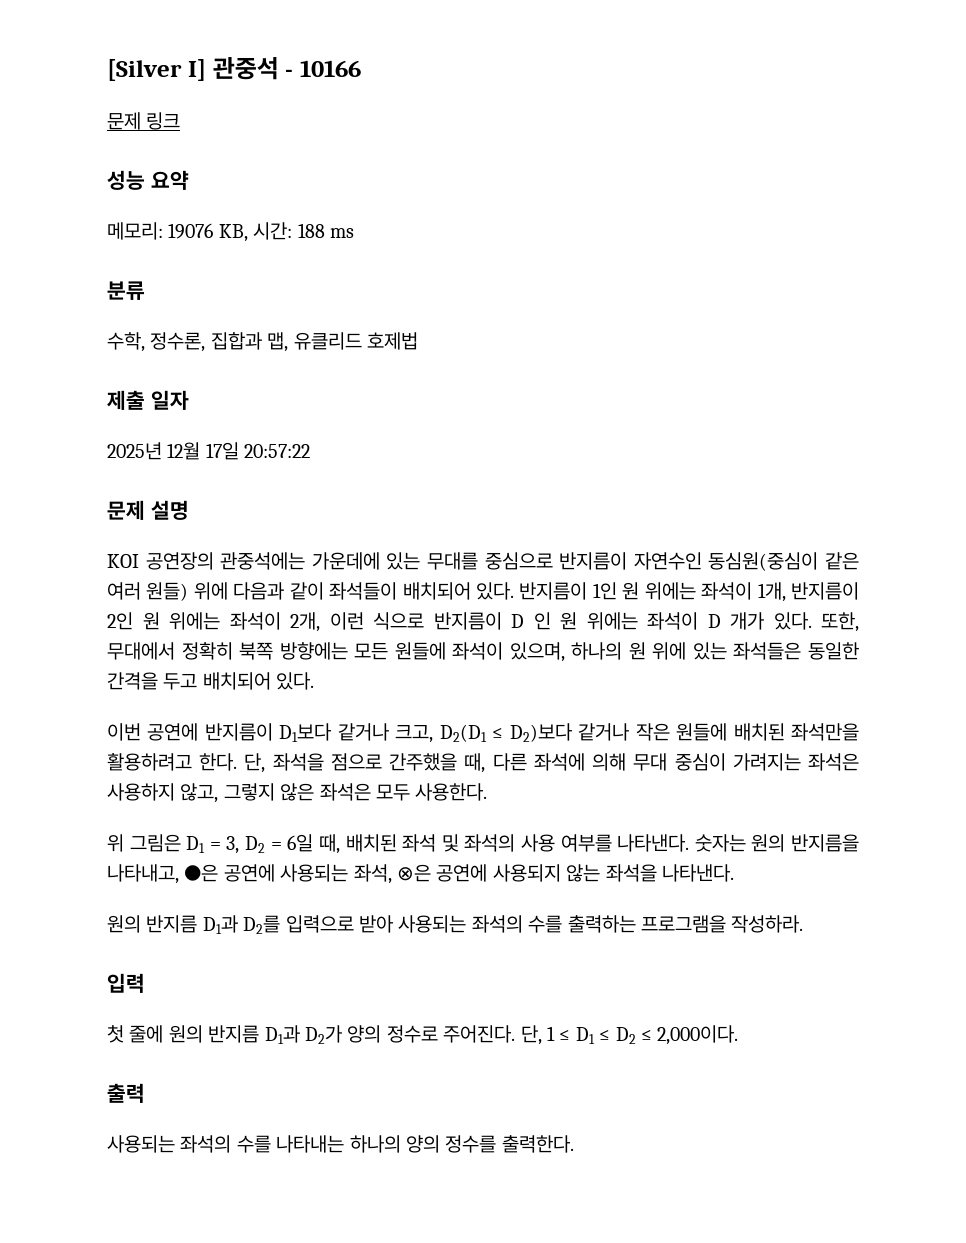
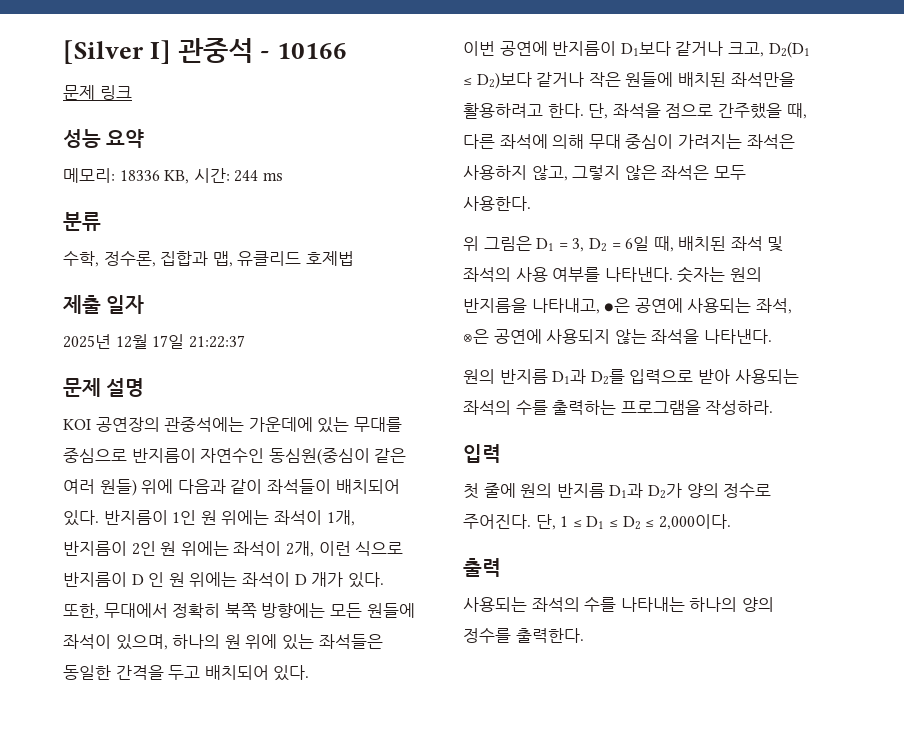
[168,223,214,239] 19076 -> [119,170,160,181] 18336
[297,223,325,238] 188 -> [234,170,259,182] 244
[244,444,311,458] 20:57:22 -> [188,335,245,348] 21:22:37

